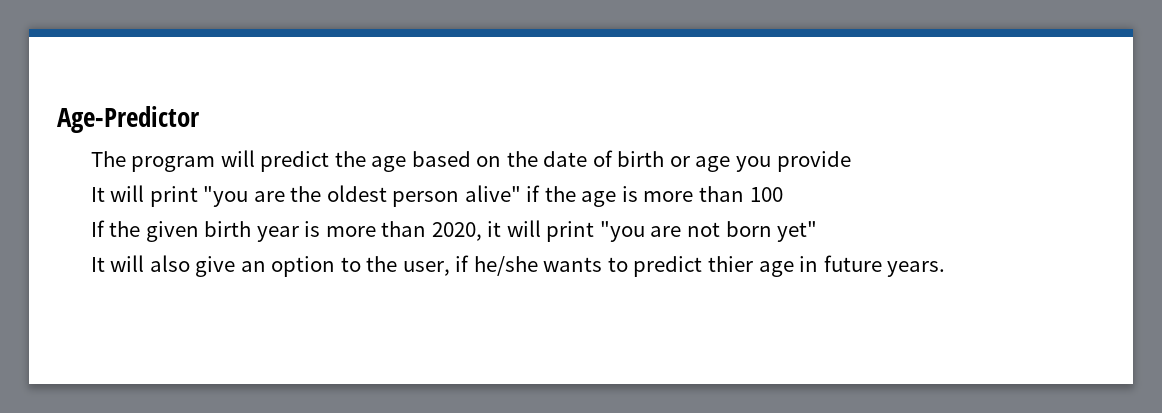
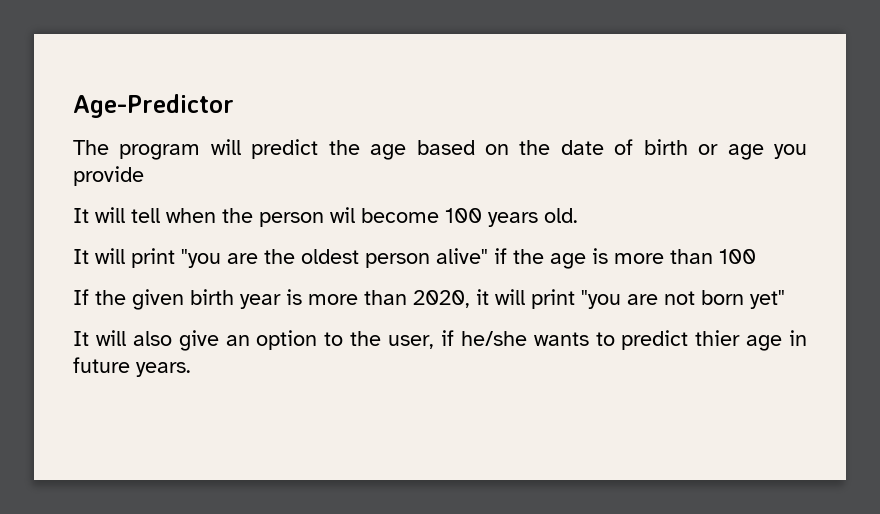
(851, 161) none -> [73,207,578,227] // It will tell when the person wil become 100 years old.

